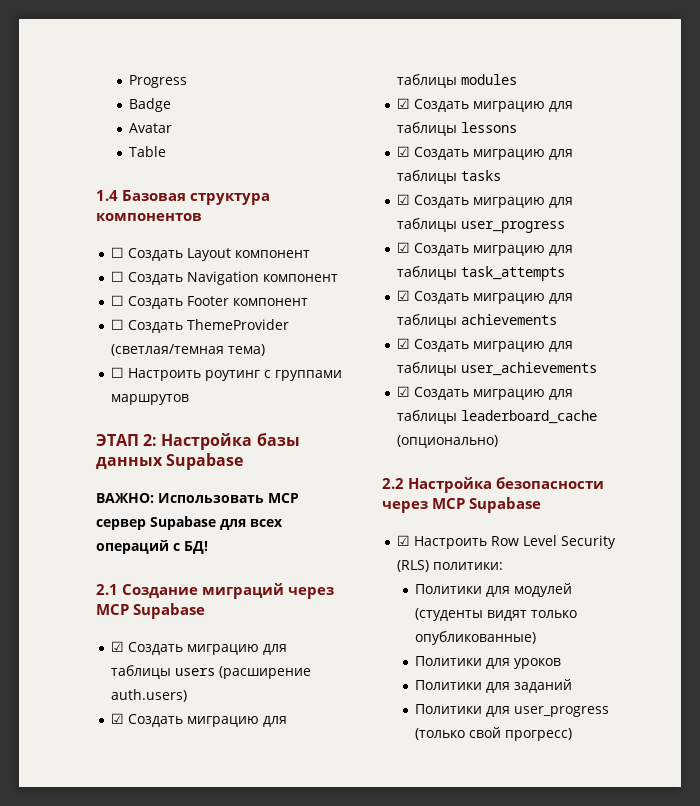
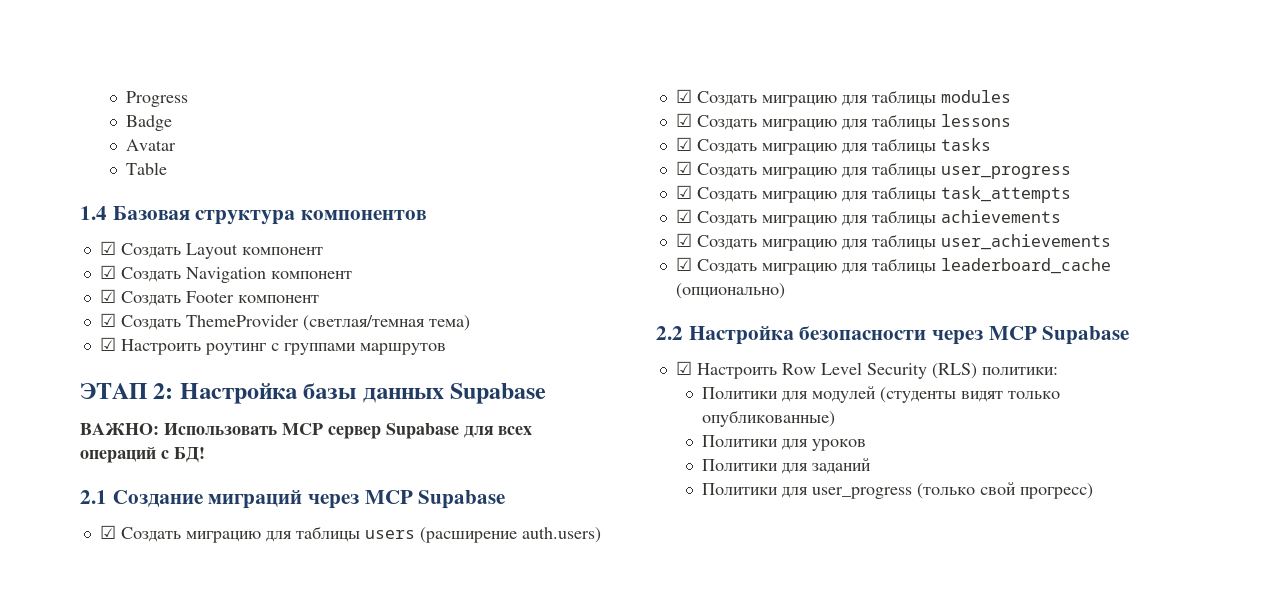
[111,247,125,258] ☐ -> [99,241,116,255] ☑
[111,271,125,282] ☐ -> [99,265,116,279] ☑
[111,295,125,306] ☐ -> [99,289,116,303] ☑
[111,319,125,330] ☐ -> [99,313,116,327] ☑
[111,367,125,378] ☐ -> [99,337,116,351] ☑

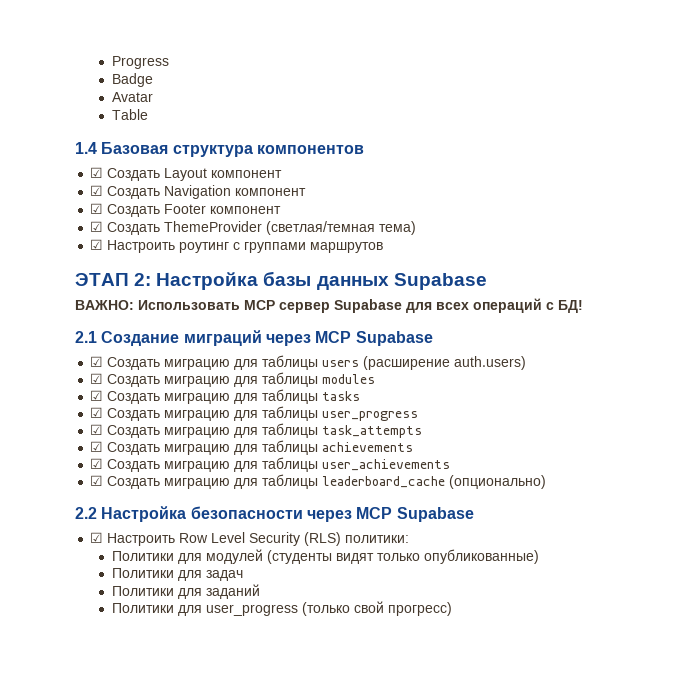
[675,113,1011,131] // ☑ Создать миграцию для таблицы lessons -> (376, 379) none
[812,439,867,451] уроков -> [205,570,243,581] задач

